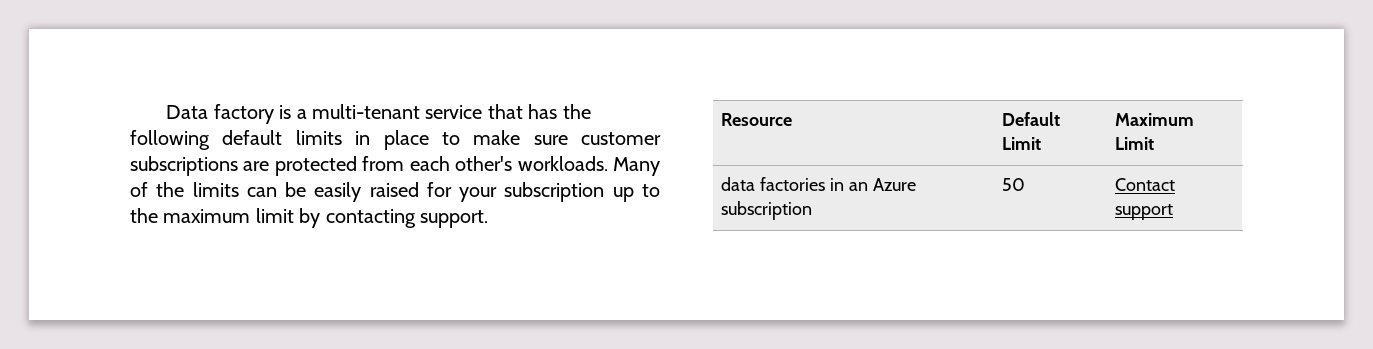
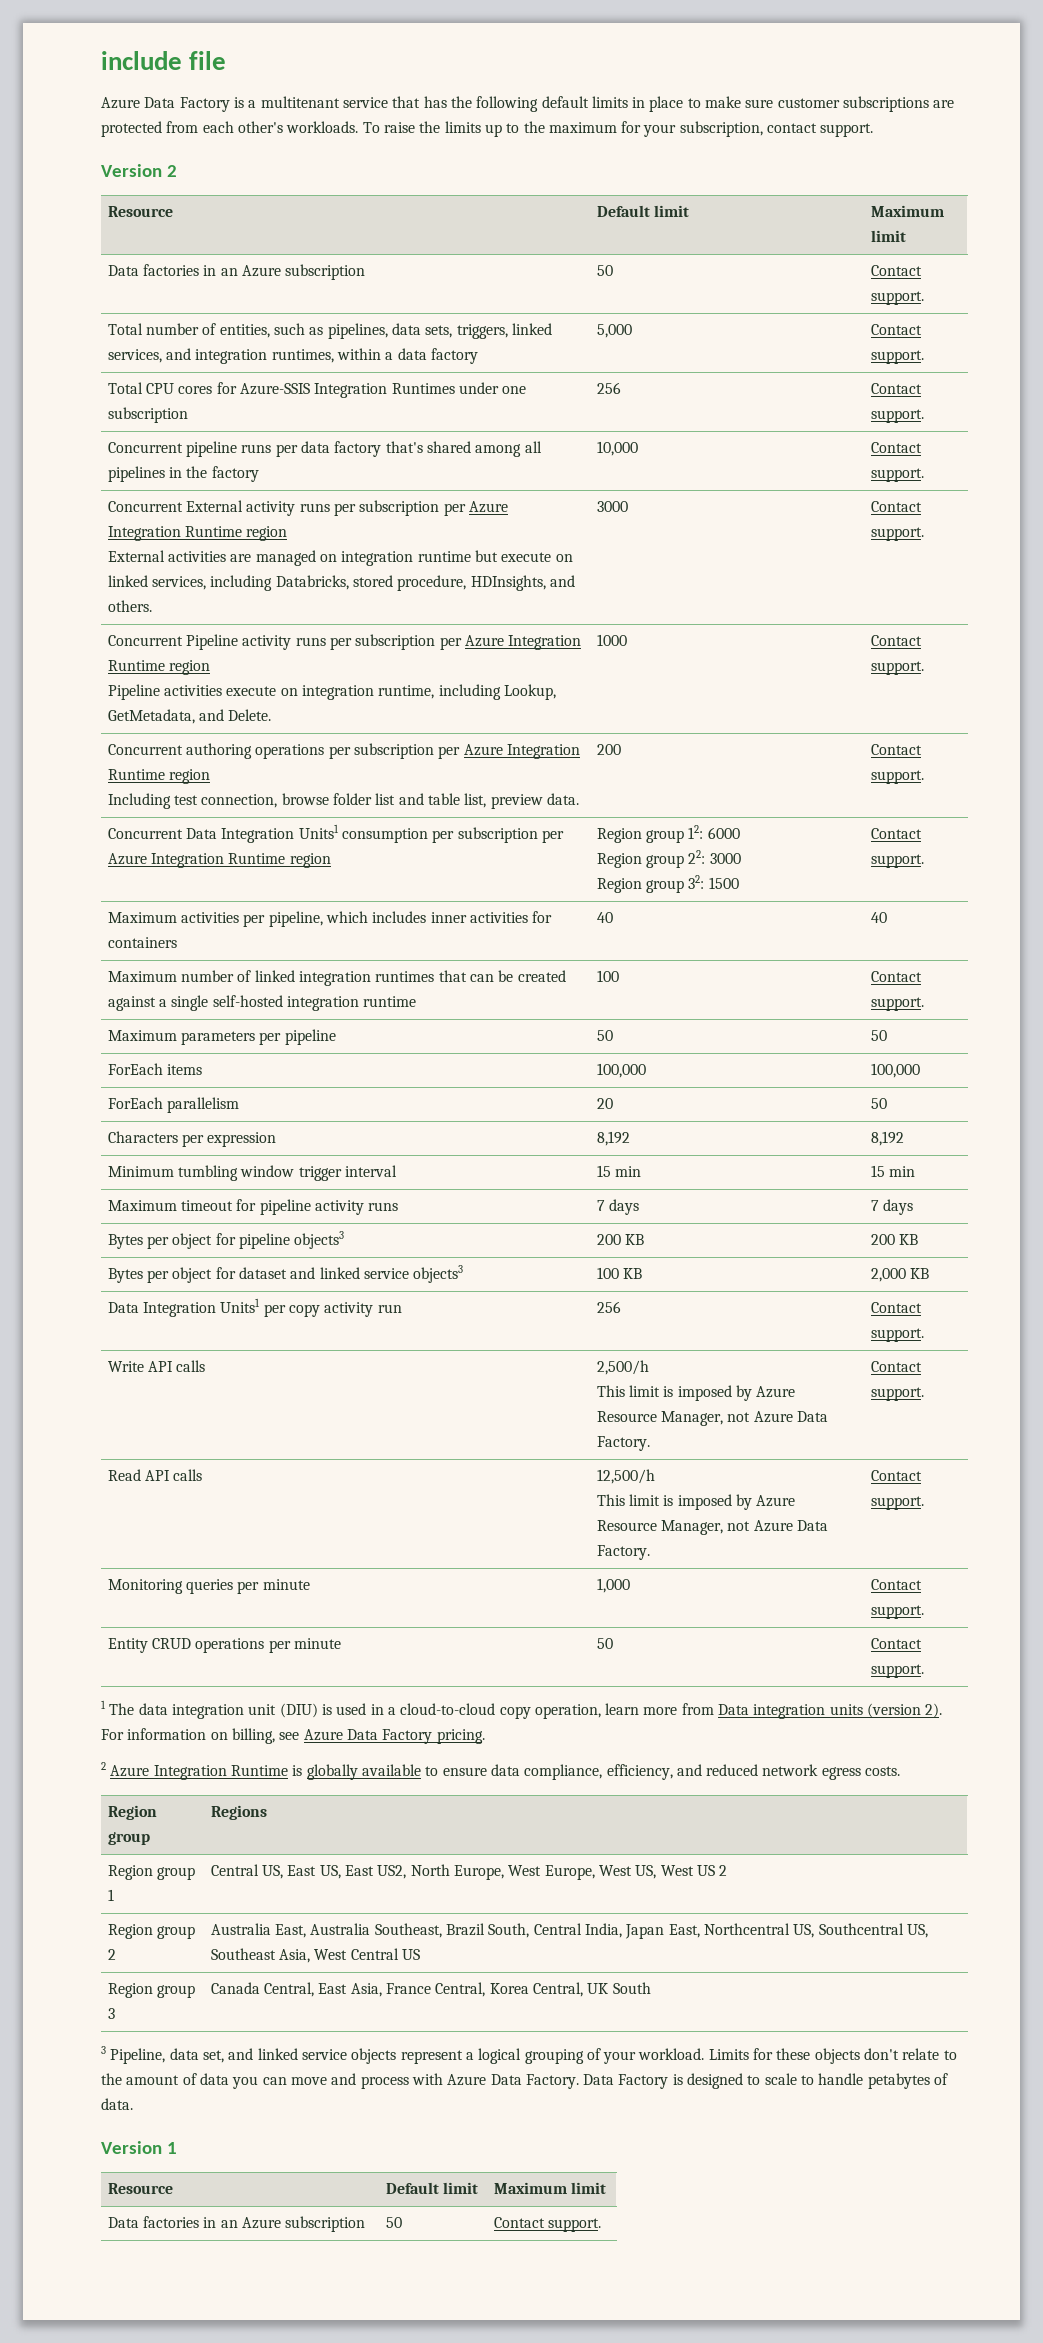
[166,104,274,124] Data factory -> [101,51,227,70] [101,97,230,112] include file // Azure Data Factory
[311,104,420,119] multi-tenant -> [260,96,340,108] multitenant
[613,157,661,176] [130,182,660,202] [130,208,488,228] [721,113,793,126] [1002,112,1061,126] [1002,137,1042,150] [1115,113,1195,126] [1115,137,1155,150] [721,177,916,191] [721,201,813,220] [1002,178,1026,191] [1115,178,1176,191] [1115,204,1174,220] Many of the limits can be easily raised for your subscription up to the maximum limit by contacting support. // Resource | Default Limit | Maximum Limit // data factories in an Azure subscription | 50 | Contact support -> [362,121,874,137] [101,164,177,177] [107,206,173,217] [596,205,690,217] [870,205,944,217] [870,230,906,242] [107,264,366,280] [596,265,613,276] [870,265,922,276] [870,291,924,305] [107,323,553,339] [107,348,479,364] [596,324,632,338] [870,324,922,335] [870,350,924,364] [107,382,527,398] [107,407,188,423] [596,382,621,394] [870,383,922,394] [870,409,924,423] [107,441,542,457] [107,466,259,482] [596,441,638,456] [870,442,922,453] [870,468,924,482] [107,500,509,516] [107,526,288,541] [107,550,573,566] [107,575,576,591] [107,600,152,612] [596,501,628,512] [870,501,922,512] [870,527,924,541] [107,634,582,650] [107,660,211,675] [107,684,557,700] [107,709,272,724] [596,634,627,646] [870,635,922,646] [870,661,924,675] [107,743,581,759] [107,769,211,784] [107,793,580,809] [596,744,621,755] [870,744,922,755] [870,770,924,784] [107,824,565,843] [107,853,331,868] [596,825,740,843] [596,850,741,868] [596,875,739,893] [870,828,922,839] [870,854,924,868] [107,911,553,927] [107,937,177,948] [596,912,613,923] [870,912,887,923] [107,970,566,986] [107,995,417,1011] [596,970,619,982] [870,971,922,982] [870,997,924,1011] [107,1029,336,1045] [596,1030,613,1041] [870,1030,887,1041] [107,1063,203,1075] [596,1063,646,1078] [870,1063,920,1078] [107,1097,240,1113] [596,1098,613,1109] [870,1098,887,1109] [107,1131,277,1147] [596,1131,630,1146] [870,1131,904,1146] [107,1165,398,1181] [596,1165,642,1177] [870,1165,916,1177] [107,1199,399,1215] [596,1199,640,1215] [870,1199,914,1215] [107,1231,345,1249] [596,1234,645,1245] [870,1234,919,1245] [107,1265,464,1283] [596,1267,643,1279] [870,1268,930,1282] [107,1298,402,1317] [596,1301,621,1313] [870,1302,922,1313] [870,1328,924,1342] [107,1360,206,1372] [596,1360,649,1375] [596,1385,796,1401] [596,1411,829,1426] [596,1436,650,1451] [870,1361,922,1372] [870,1387,924,1401] [107,1469,203,1481] [596,1469,655,1484] [596,1494,796,1510] [596,1520,829,1535] [596,1545,650,1560] [870,1470,922,1481] [870,1496,924,1510] [107,1579,310,1594] [596,1578,630,1593] [870,1579,922,1590] [870,1605,924,1619] [107,1638,342,1653] [596,1638,613,1649] [870,1638,922,1649] [870,1664,924,1678] [101,1700,943,1719] [101,1728,485,1744] [101,1762,901,1780] [107,1805,157,1820] [107,1832,150,1845] [210,1805,267,1820] [107,1865,196,1880] [107,1889,114,1901] [210,1864,728,1880] [107,1924,196,1939] [107,1949,116,1960] [210,1923,928,1939] [210,1948,421,1963] [107,1983,196,1998] [107,2008,115,2019] [210,1982,651,1997] [101,2046,957,2064] [101,2073,949,2089] [101,2098,133,2110] [101,2141,177,2154] [107,2183,173,2194] [385,2182,479,2194] [493,2182,607,2194] [107,2216,366,2232] [385,2217,402,2228] [493,2217,602,2232] To raise the limits up to the maximum for your subscription, contact support. // Version 2 // Resource | Default limit | Maximum limit // Data factories in an Azure subscription | 50 | Contact support. // Total number of entities, such as pipelines, data sets, triggers, linked services, and integration runtimes, within a data factory | 5,000 | Contact support. // Total CPU cores for Azure-SSIS Integration Runtimes under one subscription | 256 | Contact support. // Concurrent pipeline runs per data factory that's shared among all pipelines in the factory | 10,000 | Contact support. // Concurrent External activity runs per subscription per Azure Integration Runtime region // External activities are managed on integration runtime but execute on linked services, including Databricks, stored procedure, HDInsights, and others. | 3000 | Contact support. // Concurrent Pipeline activity runs per subscription per Azure Integration Runtime region // Pipeline activities execute on integration runtime, including Lookup, GetMetadata, and Delete. | 1000 | Contact support. // Concurrent authoring operations per subscription per Azure Integration Runtime region // Including test connection, browse folder list and table list, preview data. | 200 | Contact support. // Concurrent Data Integration Units1 consumption per subscription per Azure Integration Runtime region | Region group 12: 6000 // Region group 22: 3000 // Region group 32: 1500 | Contact support. // Maximum activities per pipeline, which includes inner activities for containers | 40 | 40 // Maximum number of linked integration runtimes that can be created against a single self-hosted integration runtime | 100 | Contact support. // Maximum parameters per pipeline | 50 | 50 // ForEach items | 100,000 | 100,000 // ForEach parallelism | 20 | 50 // Characters per expression | 8,192 | 8,192 // Minimum tumbling window trigger interval | 15 min | 15 min // Maximum timeout for pipeline activity runs | 7 days | 7 days // Bytes per object for pipeline objects3 | 200 KB | 200 KB // Bytes per object for dataset and linked service objects3 | 100 KB | 2,000 KB // Data Integration Units1 per copy activity run | 256 | Contact support. // Write API calls | 2,500/h // This limit is imposed by Azure Resource Manager, not Azure Data Factory. | Contact support. // Read API calls | 12,500/h // This limit is imposed by Azure Resource Manager, not Azure Data Factory. | Contact support. // Monitoring queries per minute | 1,000 | Contact support. // Entity CRUD operations per minute | 50 | Contact support. // 1 The data integration unit (DIU) is used in a cloud-to-cloud copy operation, learn more from Data integration units (version 2). For information on billing, see Azure Data Factory pricing. // 2 Azure Integration Runtime is globally available to ensure data compliance, efficiency, and reduced network egress costs. // Region group | Regions // Region group 1 | Central US, East US, East US2, North Europe, West Europe, West US, West US 2 // Region group 2 | Australia East, Australia Southeast, Brazil South, Central India, Japan East, Northcentral US, Southcentral US, Southeast Asia, West Central US // Region group 3 | Canada Central, East Asia, France Central, Korea Central, UK South // 3 Pipeline, data set, and linked service objects represent a logical grouping of your workload. Limits for these objects don't relate to the amount of data you can move and process with Azure Data Factory. Data Factory is designed to scale to handle petabytes of data. // Version 1 // Resource | Default limit | Maximum limit // Data factories in an Azure subscription | 50 | Contact support.

